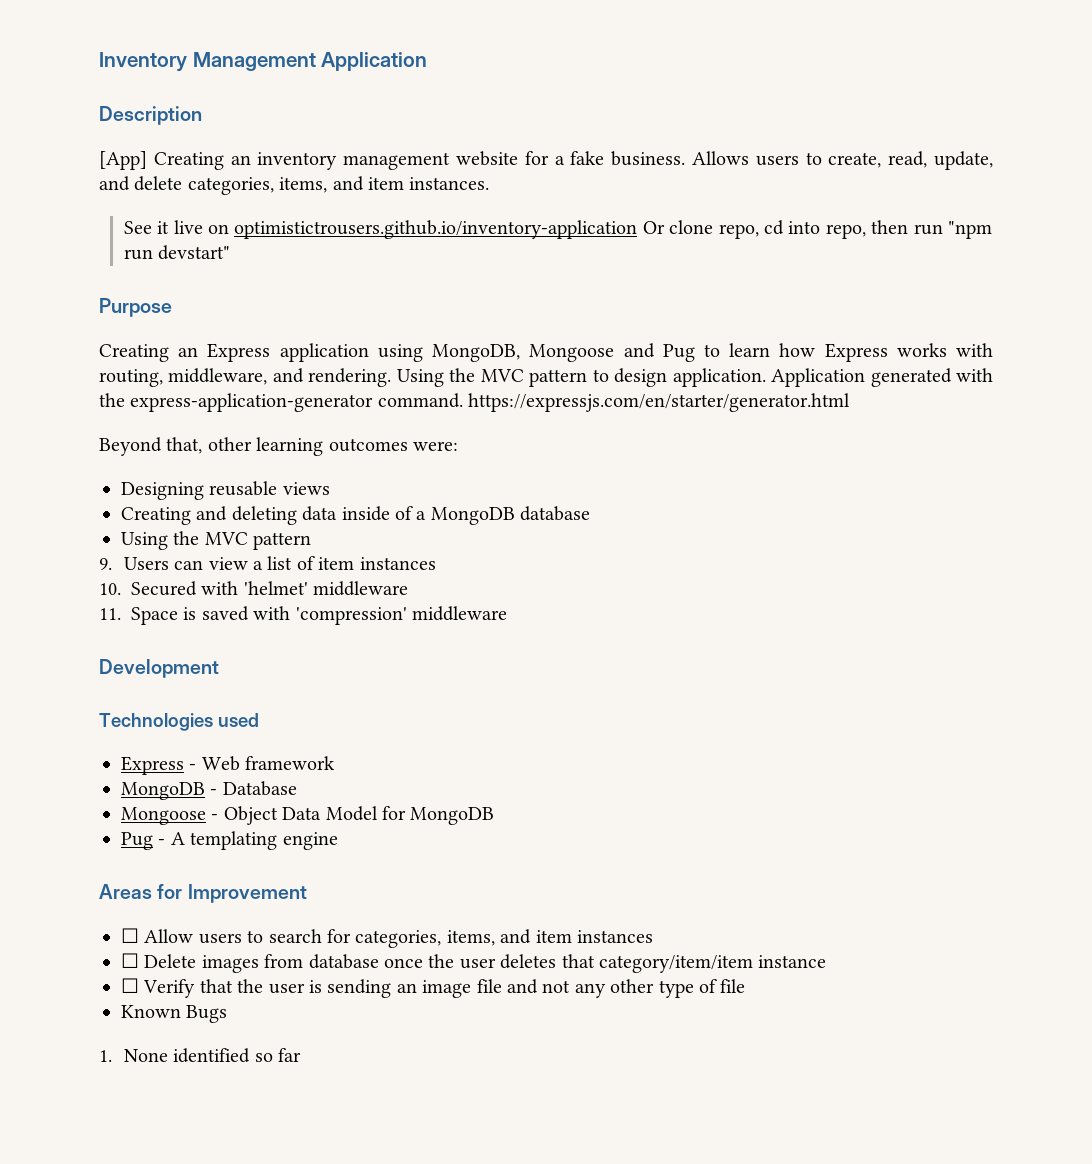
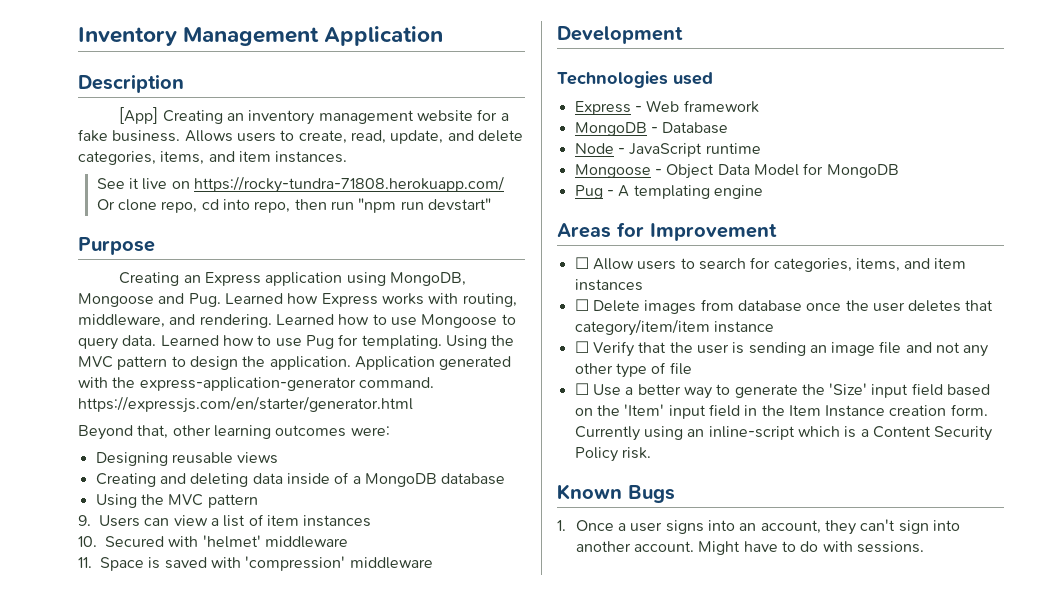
[234,220,638,239] optimistictrousers.github.io/inventory-application -> [193,176,504,193] https://rocky-tundra-71808.herokuapp.com/
[662,343,771,362] Pug to learn -> [188,293,283,307] Pug. Learned
(392, 377) none -> [275,314,516,328] [78,334,442,350] Learned how to use Mongoose to query data. Learned how to use Pug for templating.
(668, 377) none -> [242,356,266,367] the
(297, 788) none -> [574,143,761,157] // Node - JavaScript runtime
[121,1005,228,1023] [99,1048,301,1063] Known Bugs // 1. None identified so far -> [574,383,991,399] [574,404,988,419] [574,426,993,441] [574,447,651,462] [557,484,675,503] [557,519,960,535] [575,541,924,555] ☐ Use a better way to generate the 'Size' input field based on the 'Item' input field in the Item Instance creation form. Currently using an inline-script which is a Content Security Policy risk. // Known Bugs // 1. Once a user signs into an account, they can't sign into another account. Might have to do with sessions.

